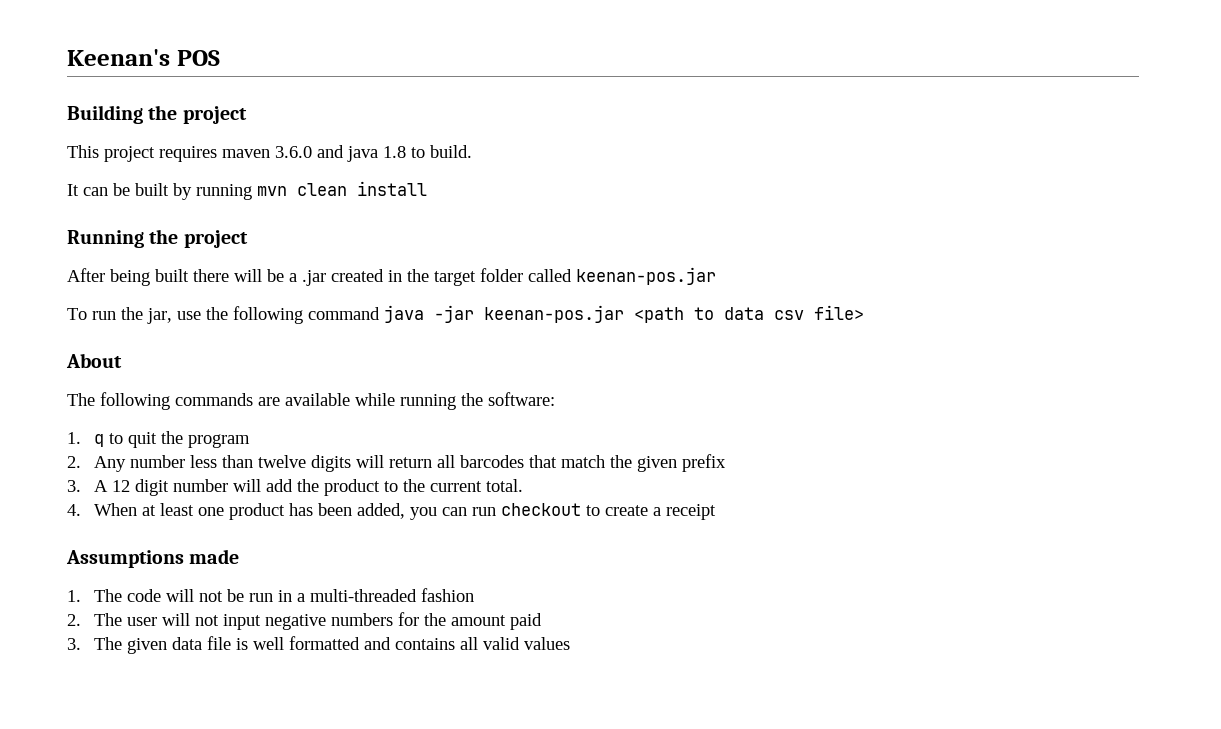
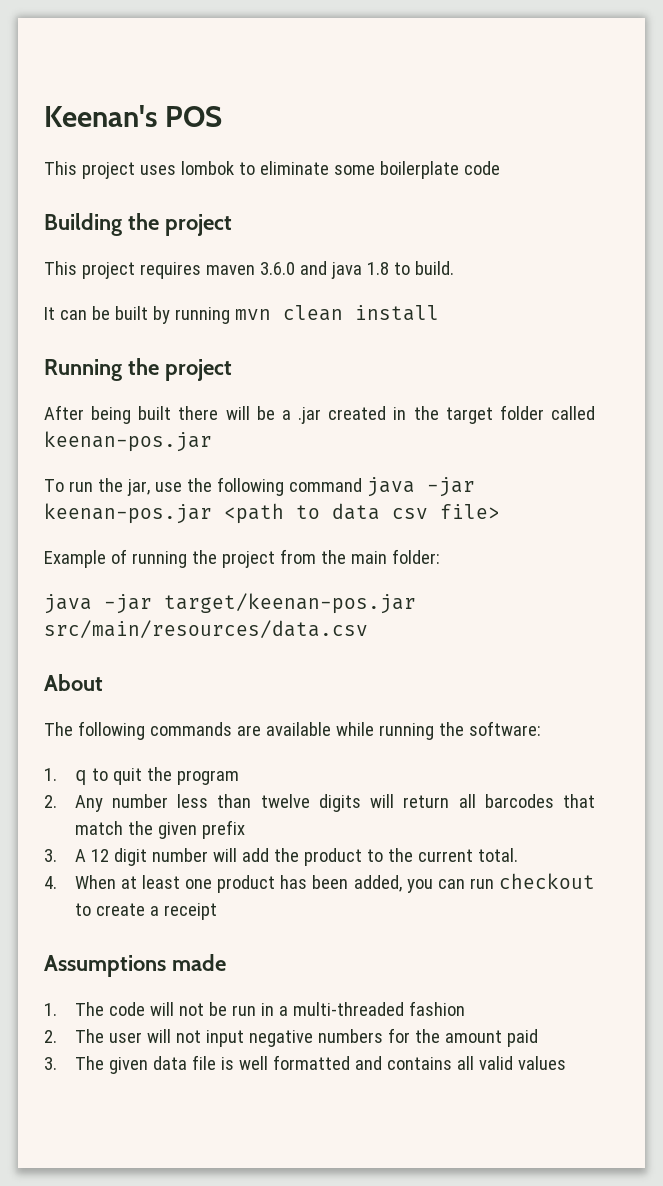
(220, 58) none -> [44,161,500,179] // This project uses lombok to eliminate some boilerplate code
(864, 312) none -> [44,549,440,568] [44,593,416,614] [44,620,368,638] // Example of running the project from the main folder: // java -jar target/keenan-pos.jar src/main/resources/data.csv

